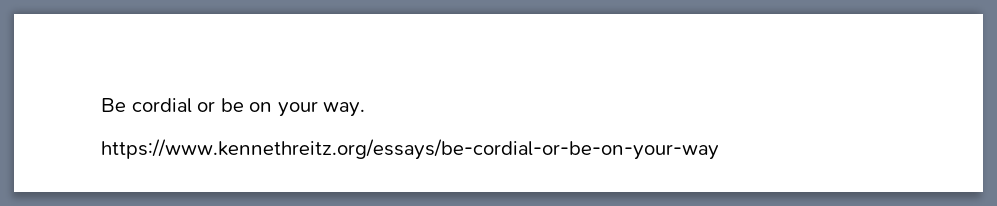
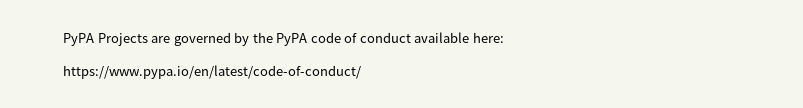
[101,98,366,117] [101,139,719,160] Be cordial or be on your way. // https://www.kennethreitz.org/essays/be-cordial-or-be-on-your-way -> [63,32,504,46] [63,65,361,79] PyPA Projects are governed by the PyPA code of conduct available here: // https://www.pypa.io/en/latest/code-of-conduct/

